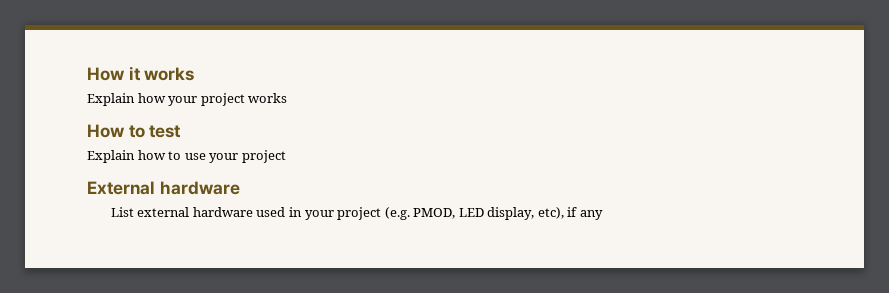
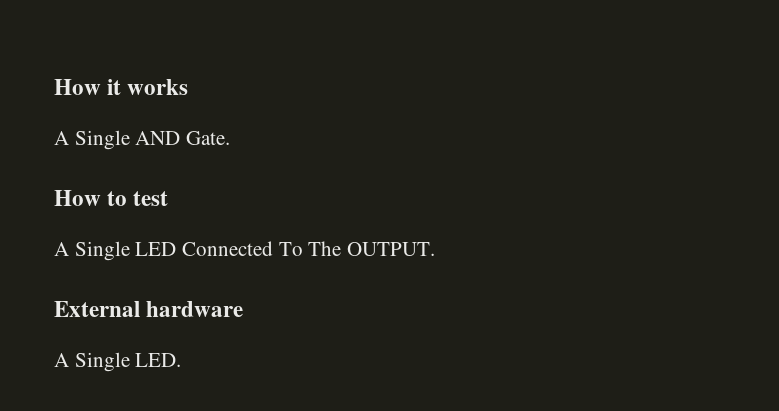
[87,93,288,106] [87,124,182,138] [87,150,286,163] [87,181,240,195] [110,207,603,220] Explain how your project works // How to test // Explain how to use your project // External hardware // List external hardware used in your project (e.g. PMOD, LED display, etc), if any -> [54,130,231,150] [54,190,169,206] [54,241,436,261] [54,301,244,317] [54,352,182,372] A Single AND Gate. // How to test // A Single LED Connected To The OUTPUT. // External hardware // A Single LED.

